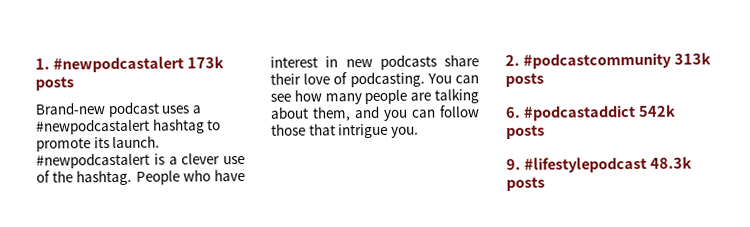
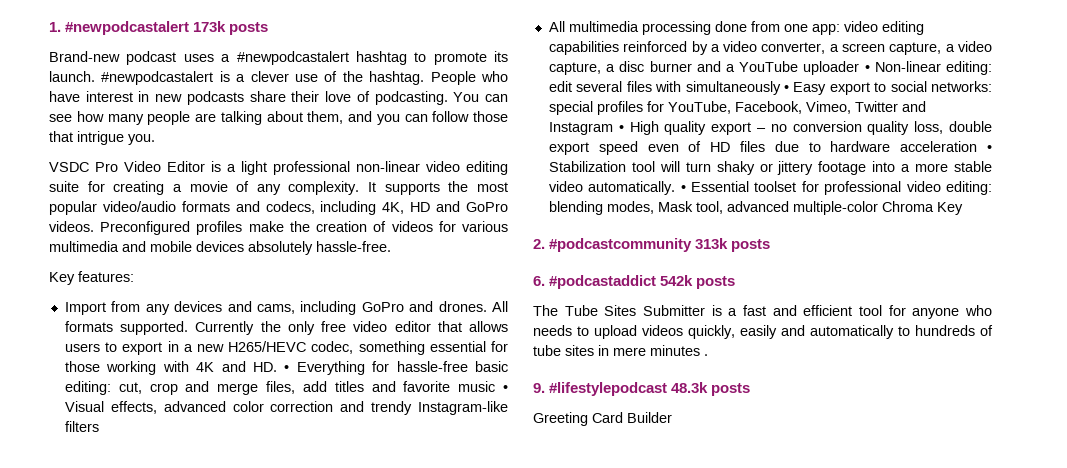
(419, 132) none -> [49,161,508,175] [49,181,508,195] [49,201,509,215] [49,221,509,235] [49,241,391,255] [49,271,134,285] [64,301,508,315] [64,321,508,335] [64,341,508,355] [64,361,508,375] [64,381,508,395] [64,401,508,415] [64,421,99,432] [548,21,924,35] [548,41,992,55] [548,61,992,75] [548,81,992,95] [548,101,926,115] [548,121,992,135] [548,141,992,155] [548,161,993,175] [548,181,993,195] [548,201,963,215] // VSDC Pro Video Editor is a light professional non-linear video editing suite for creating a movie of any complexity. It supports the most popular video/audio formats and codecs, including 4K, HD and GoPro videos. Preconfigured profiles make the creation of videos for various multimedia and mobile devices absolutely hassle-free. // Key features: // Import from any devices and cams, including GoPro and drones. All formats supported. Сurrently the only free video editor that allows users to export in a new H265/HEVC codec, something essential for those working with 4K and HD. • Everything for hassle-free basic editing: cut, crop and merge files, add titles and favorite music • Visual effects, advanced color correction and trendy Instagram-like filters // All multimedia processing done from one app: video editing capabilities reinforced by a video converter, a screen capture, a video capture, a disc burner and a YouTube uploader • Non-linear editing: edit several files with simultaneously • Easy export to social networks: special profiles for YouTube, Facebook, Vimeo, Twitter and Instagram • High quality export – no conversion quality loss, double export speed even of HD files due to hardware acceleration • Stabilization tool will turn shaky or jittery footage into a more stable video automatically. • Essential toolset for professional video editing: blending modes, Mask tool, advanced multiple-color Chroma Key
(545, 131) none -> [533,305,992,319] [533,325,993,339] [533,345,708,356] // The Tube Sites Submitter is a fast and efficient tool for anyone who needs to upload videos quickly, easily and automatically to hundreds of tube sites in mere minutes .
(545, 183) none -> [533,412,672,426] // Greeting Card Builder

